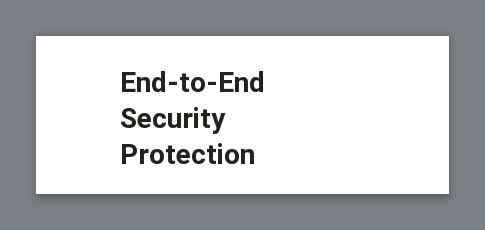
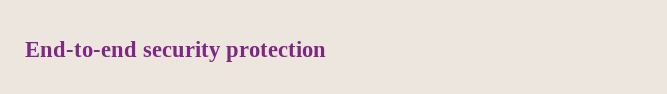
[120,71,265,92] [120,107,226,134] [120,143,255,164] End-to-End Security Protection -> [25,41,327,62] End-to-end security protection

